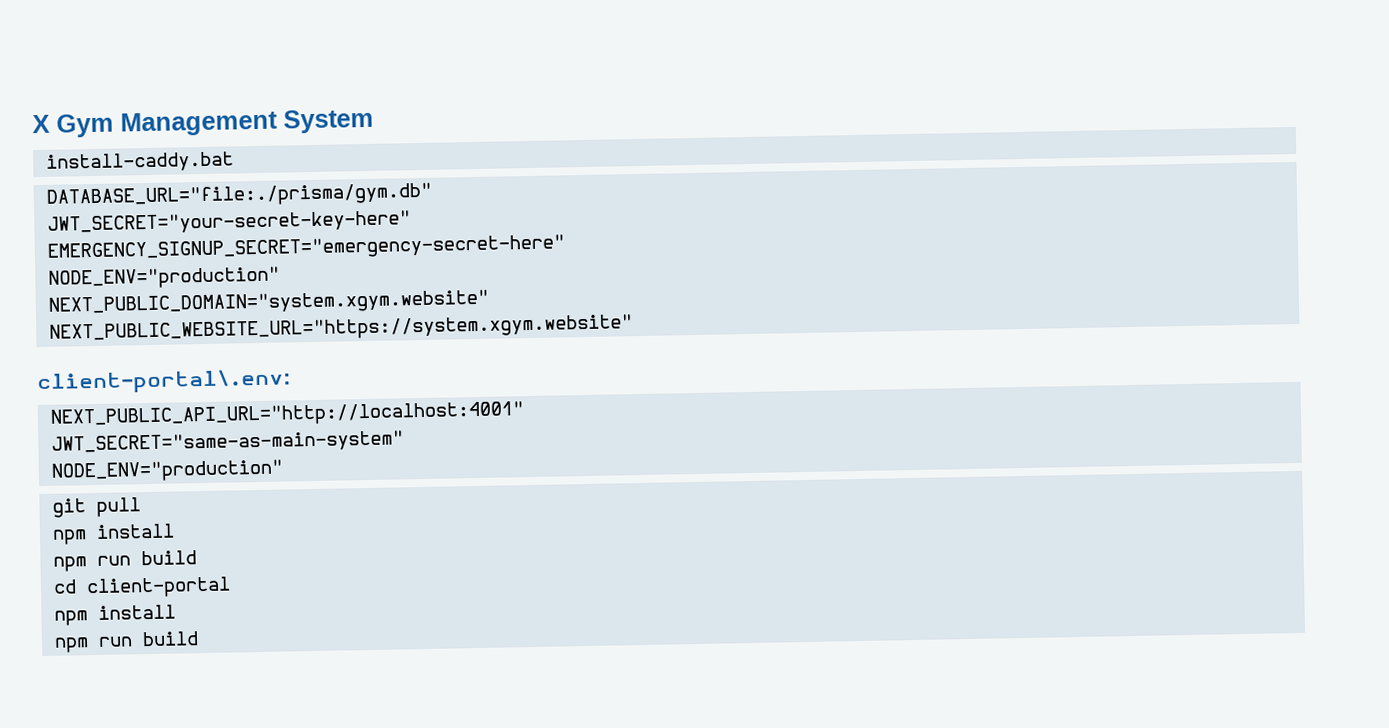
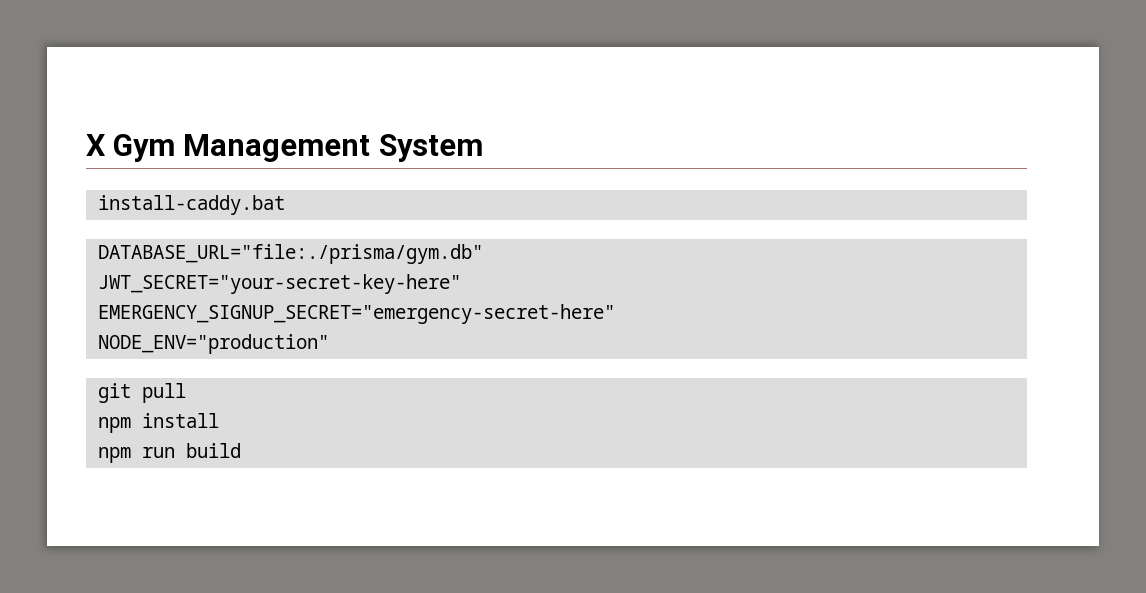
[47,289,489,317] [48,314,633,344] [37,368,291,396] [49,401,525,429] [50,430,404,455] [50,459,284,483] // NEXT_PUBLIC_DOMAIN="system.xgym.website" // NEXT_PUBLIC_WEBSITE_URL="https://system.xgym.website" // client-portal\.env: // NEXT_PUBLIC_API_URL="http://localhost:4001" // JWT_SECRET="same-as-main-system" // NODE_ENV="production" -> (329, 344) none
[52,576,231,599] [53,604,176,626] [53,631,199,653] // cd client-portal // npm install // npm run build -> (241, 450) none

